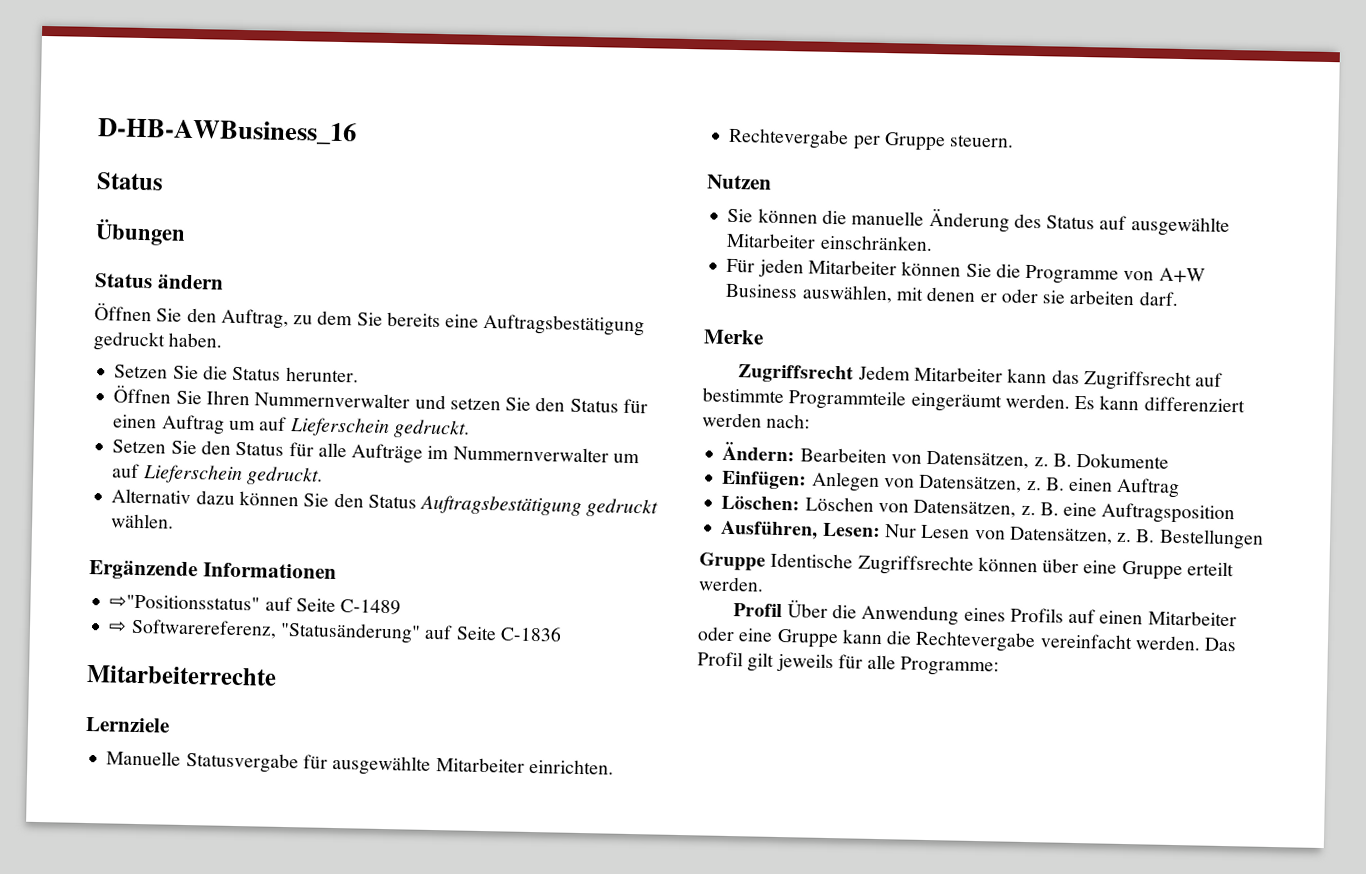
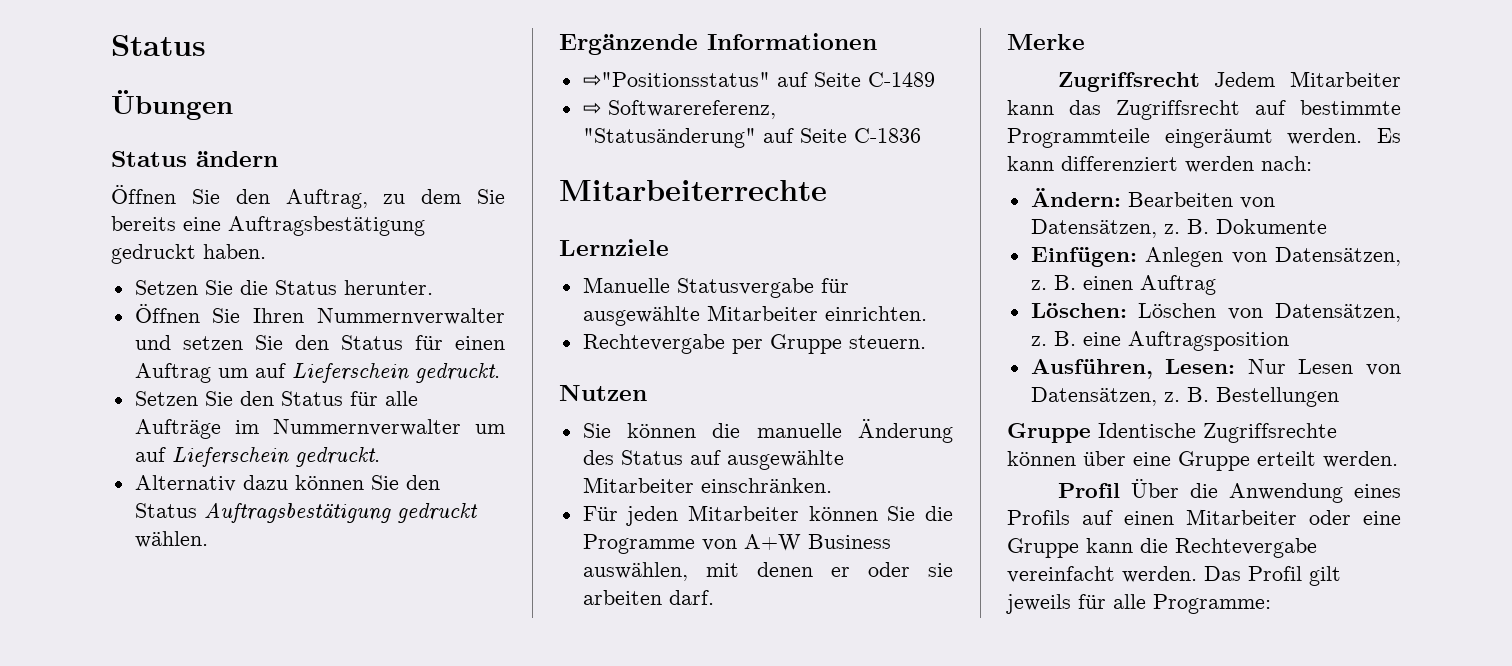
[97,118,357,146] D-HB-AWBusiness_16 // -> (111, 45) none

